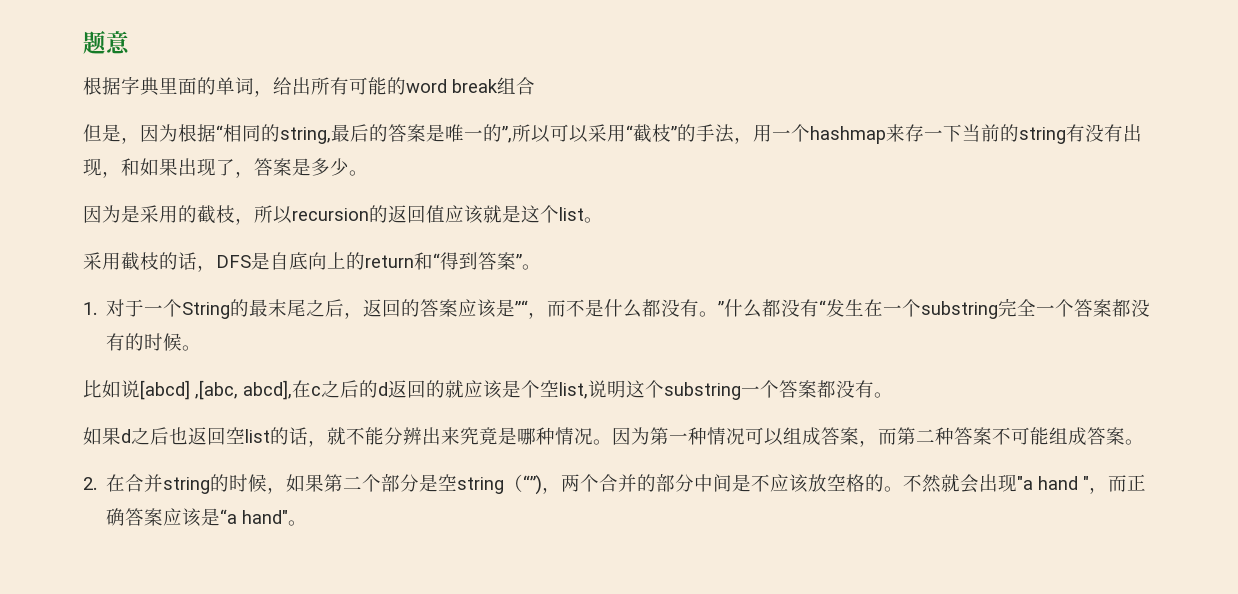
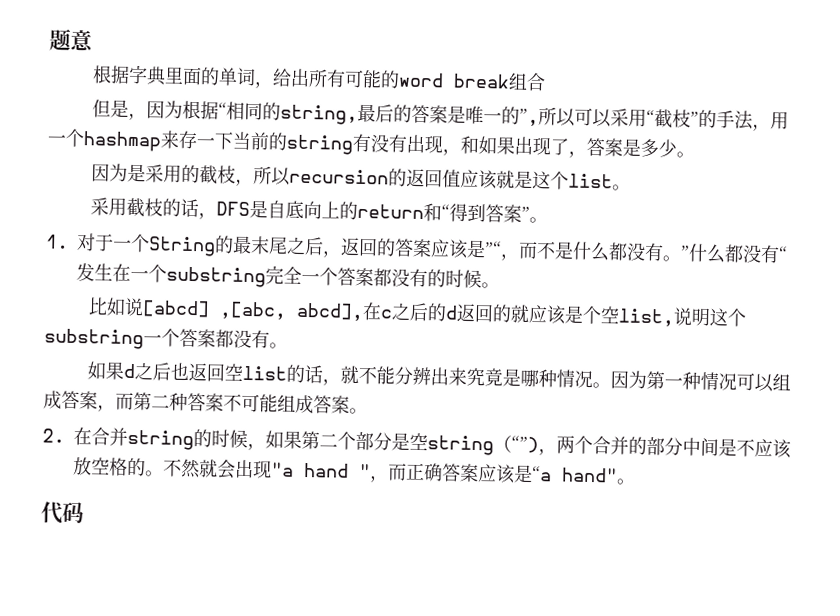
(308, 523) none -> [41,501,84,524] // 代码

